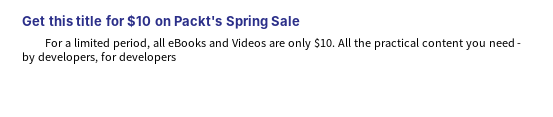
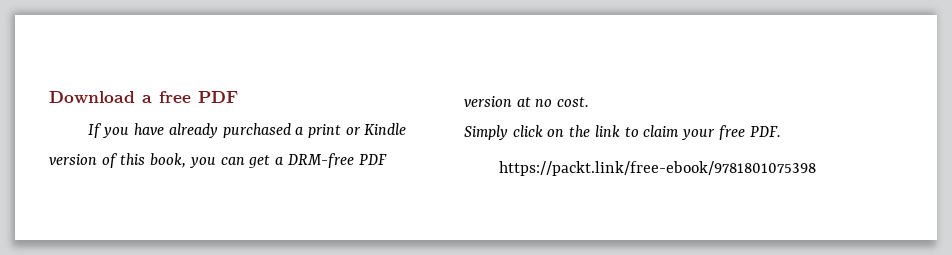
[22,14,301,29] [44,37,522,50] [22,52,176,64] Get this title for $10 on Packt's Spring Sale // For a limited period, all eBooks and Videos are only $10. All the practical content you need - by developers, for developers -> [49,91,238,104] [87,123,407,138] [49,153,387,168] [464,96,590,107] [464,125,781,140] [498,161,816,176] Download a free PDF // If you have already purchased a print or Kindle version of this book, you can get a DRM-free PDF version at no cost. // Simply click on the link to claim your free PDF. // https://packt.link/free-ebook/9781801075398

